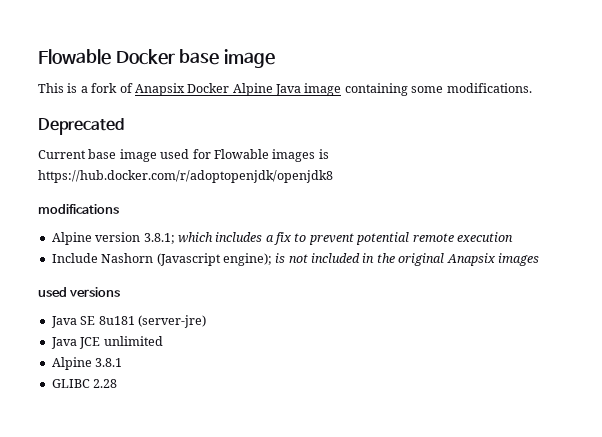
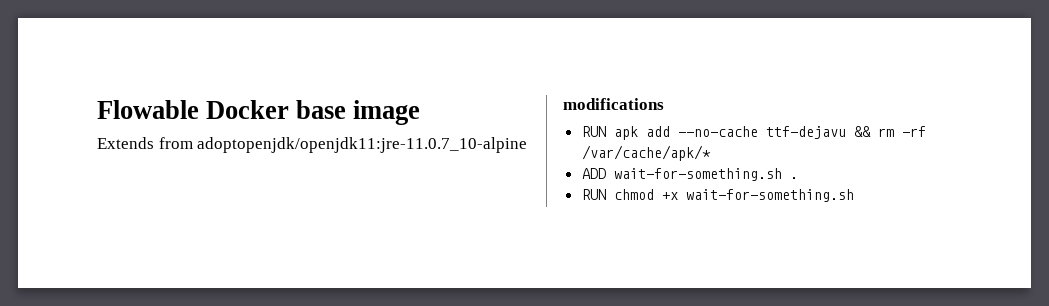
[38,83,532,96] [38,118,124,135] [38,149,329,162] [38,170,333,183] [38,204,119,214] [51,232,513,245] [51,253,539,266] [38,287,121,297] [50,315,206,328] [50,336,163,349] [51,357,123,370] [51,379,118,388] This is a fork of Anapsix Docker Alpine Java image containing some modifications. // Deprecated // Current base image used for Flowable images is https://hub.docker.com/r/adoptopenjdk/openjdk8 // modifications // Alpine version 3.8.1; which includes a fix to prevent potential remote execution // Include Nashorn (Javascript engine); is not included in the original Anapsix images // used versions // Java SE 8u181 (server-jre) // Java JCE unlimited // Alpine 3.8.1 // GLIBC 2.28 -> [97,137,528,153] [563,98,664,110] [581,126,926,140] [581,145,711,161] [581,168,798,181] [581,189,854,202] Extends from adoptopenjdk/openjdk11:jre-11.0.7_10-alpine // modifications // RUN apk add --no-cache ttf-dejavu && rm -rf /var/cache/apk/* // ADD wait-for-something.sh . // RUN chmod +x wait-for-something.sh

